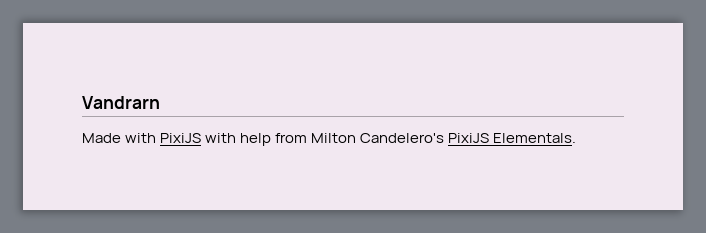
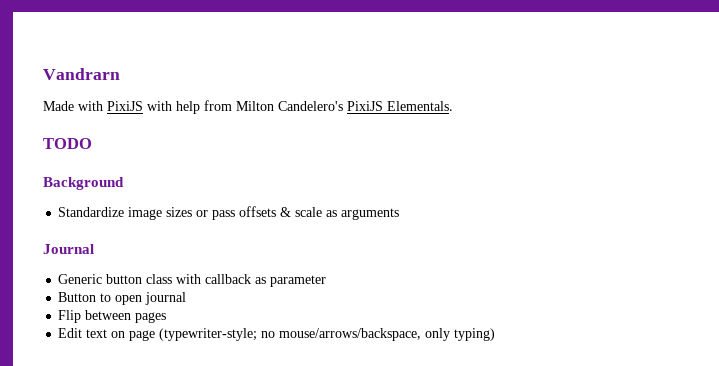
(577, 138) none -> [43,138,92,149] [43,177,124,190] [58,206,400,220] [43,244,94,254] [58,274,327,287] [58,292,187,305] [58,310,167,323] [58,328,496,341] // TODO // Background // Standardize image sizes or pass offsets & scale as arguments // Journal // Generic button class with callback as parameter // Button to open journal // Flip between pages // Edit text on page (typewriter-style; no mouse/arrows/backspace, only typing)

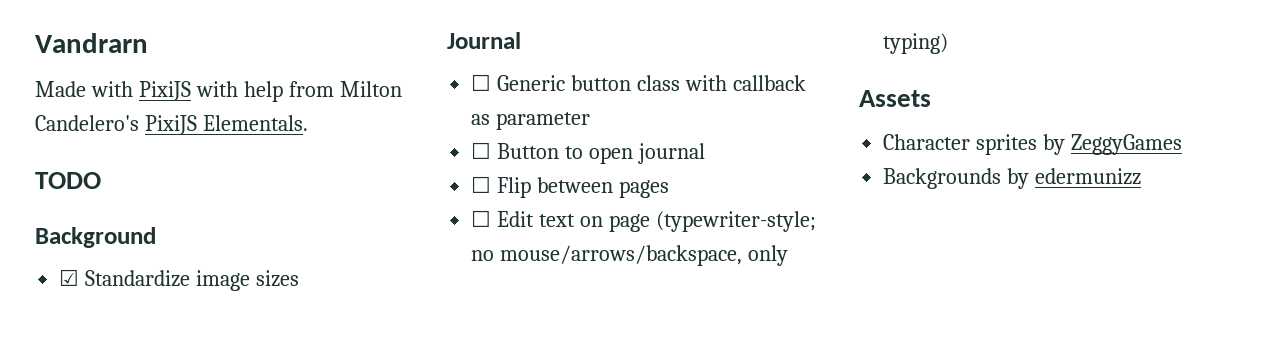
(124, 183) none -> [59,269,80,286] ☑
[196,206,400,220] or pass offsets & scale as arguments -> (300, 278) none
(94, 249) none -> [471,74,492,91] ☐
(327, 281) none -> [471,142,492,159] ☐
(187, 298) none -> [471,176,492,193] ☐
(167, 317) none -> [471,210,492,227] ☐
(496, 334) none -> [859,90,931,107] [883,134,1183,155] [883,168,1142,189] // Assets // Character sprites by ZeggyGames // Backgrounds by edermunizz

